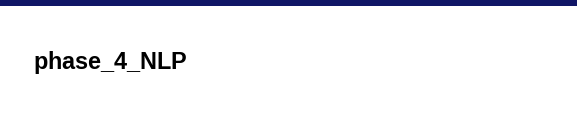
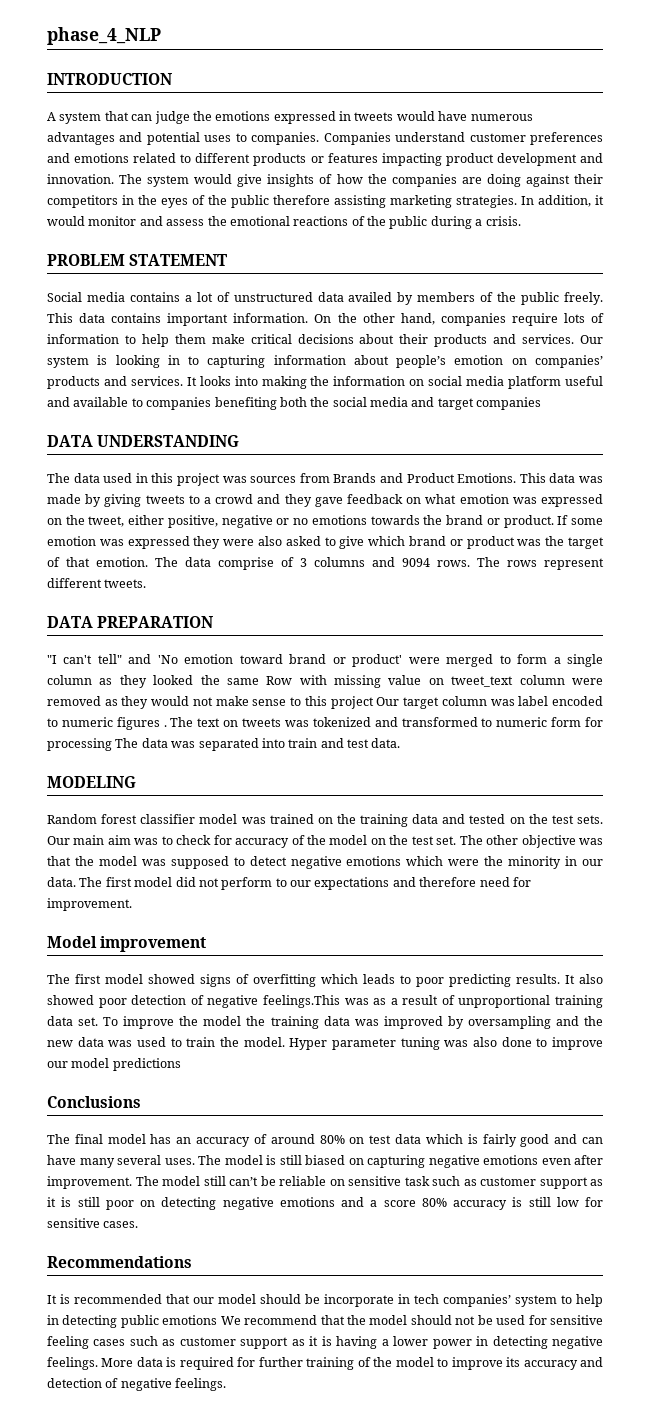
(187, 62) none -> [47,73,172,85] [47,111,533,124] [47,132,604,145] [47,153,603,166] [47,174,604,187] [47,195,604,208] [47,216,521,229] [47,254,228,266] [47,292,604,305] [47,313,604,326] [47,334,604,347] [47,355,603,368] [47,376,603,389] [47,397,542,410] [47,435,240,447] [47,473,604,486] [47,494,603,507] [47,515,604,528] [47,536,605,549] [47,557,604,570] [47,578,147,588] [47,616,214,628] [47,654,603,667] [47,675,603,688] [47,696,603,709] [47,717,604,730] [47,738,401,751] [47,776,136,788] [47,814,603,827] [47,835,604,848] [47,856,604,869] [47,877,531,890] [47,898,132,911] [47,936,207,952] [47,974,603,987] [47,995,603,1008] [47,1016,603,1029] [47,1037,604,1050] [47,1058,181,1071] [47,1096,141,1108] [47,1134,603,1147] [47,1155,603,1168] [47,1176,603,1189] [47,1197,603,1210] [47,1218,139,1228] [47,1256,192,1268] [47,1294,603,1307] [47,1315,604,1328] [47,1336,603,1349] [47,1357,603,1370] [47,1378,227,1391] // INTRODUCTION // A system that can judge the emotions expressed in tweets would have numerous advantages and potential uses to companies. Companies understand customer preferences and emotions related to different products or features impacting product development and innovation. The system would give insights of how the companies are doing against their competitors in the eyes of the public therefore assisting marketing strategies. In addition, it would monitor and assess the emotional reactions of the public during a crisis. // PROBLEM STATEMENT // Social media contains a lot of unstructured data availed by members of the public freely. This data contains important information. On the other hand, companies require lots of information to help them make critical decisions about their products and services. Our system is looking in to capturing information about people’s emotion on companies’ products and services. It looks into making the information on social media platform useful and available to companies benefiting both the social media and target companies // DATA UNDERSTANDING // The data used in this project was sources from Brands and Product Emotions. This data was made by giving tweets to a crowd and they gave feedback on what emotion was expressed on the tweet, either positive, negative or no emotions towards the brand or product. If some emotion was expressed they were also asked to give which brand or product was the target of that emotion. The data comprise of 3 columns and 9094 rows. The rows represent different tweets. // DATA PREPARATION // "I can't tell" and 'No emotion toward brand or product' were merged to form a single column as they looked the same Row with missing value on tweet_text column were removed as they would not make sense to this project Our target column was label encoded to numeric figures . The text on tweets was tokenized and transformed to numeric form for processing The data was separated into train and test data. // MODELING // Random forest classifier model was trained on the training data and tested on the test sets. Our main aim was to check for accuracy of the model on the test set. The other objective was that the model was supposed to detect negative emotions which were the minority in our data. The first model did not perform to our expectations and therefore need for improvement. // Model improvement // The first model showed signs of overfitting which leads to poor predicting results. It also showed poor detection of negative feelings.This was as a result of unproportional training data set. To improve the model the training data was improved by oversampling and the new data was used to train the model. Hyper parameter tuning was also done to improve our model predictions // Conclusions // The final model has an accuracy of around 80% on test data which is fairly good and can have many several uses. The model is still biased on capturing negative emotions even after improvement. The model still can’t be reliable on sensitive task such as customer support as it is still poor on detecting negative emotions and a score 80% accuracy is still low for sensitive cases. // Recommendations // It is recommended that our model should be incorporate in tech companies’ system to help in detecting public emotions We recommend that the model should not be used for sensitive feeling cases such as customer support as it is having a lower power in detecting negative feelings. More data is required for further training of the model to improve its accuracy and detection of negative feelings.

